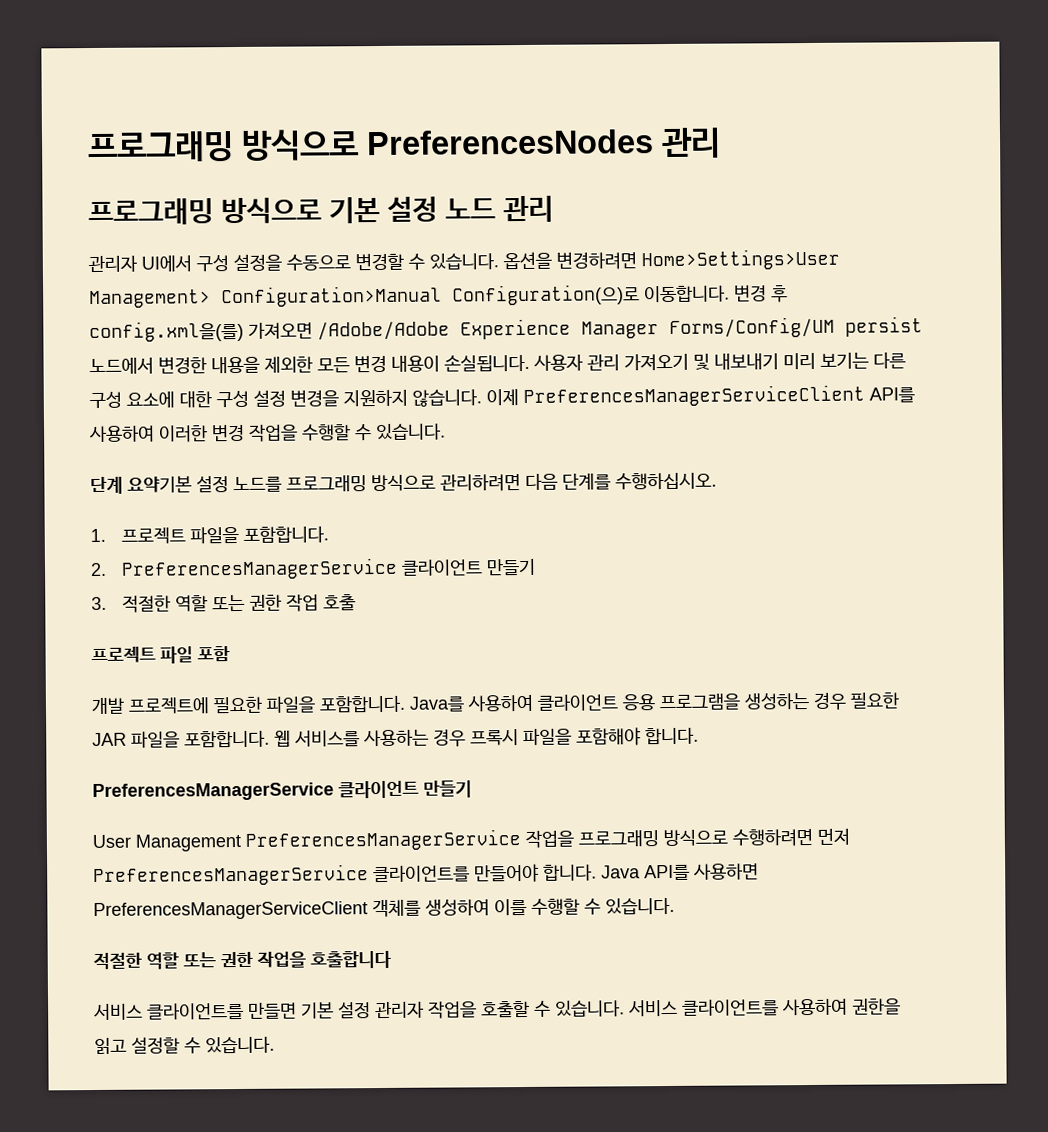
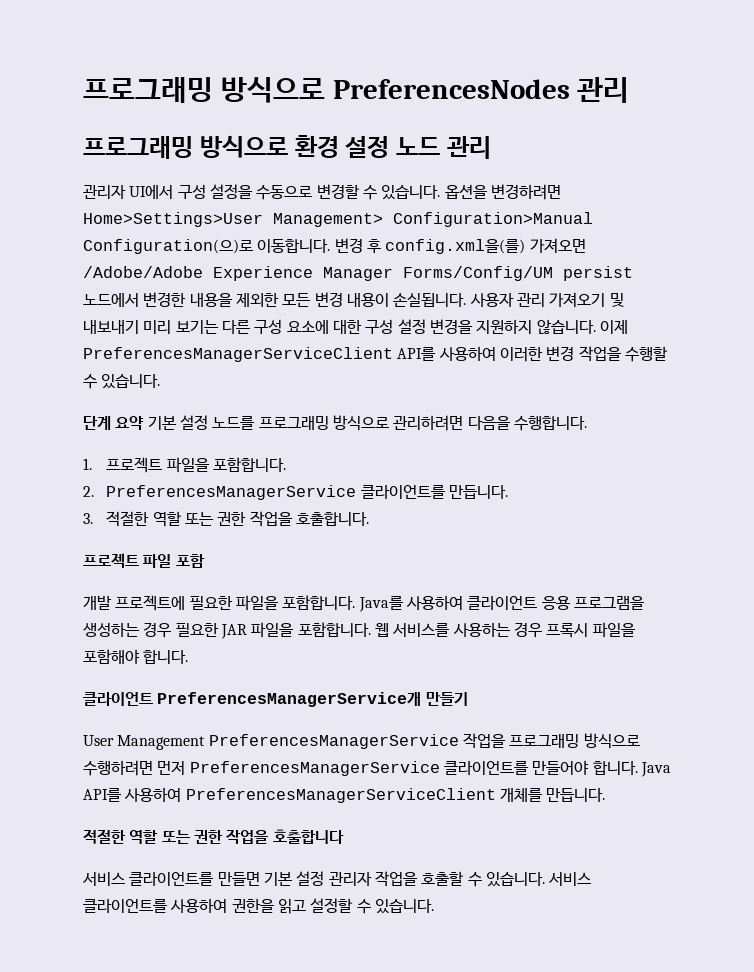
[329,197,380,224] 기본 -> [294,135,339,158] 환경
[127,475,192,493] 요약기본 -> [115,416,177,430] 요약 기본
[525,472,717,490] 다음 단계를 수행하십시오. -> [467,415,587,431] 다음을 수행합니다.
[401,558,537,576] 클라이언트 만들기 -> [360,485,509,499] 클라이언트를 만듭니다.
[286,593,357,612] 작업 호출 -> [249,511,369,527] 작업을 호출합니다.
[92,780,419,802] PreferencesManagerService 클라이언트 -> [83,692,422,707] 클라이언트 PreferencesManagerService개
[693,863,759,880] [93,897,675,921] 사용하면 PreferencesManagerServiceClient 객체를 생성하여 이를 수행할 수 있습니다. -> [124,787,606,803] 사용하여 PreferencesManagerServiceClient 개체를 만듭니다.

